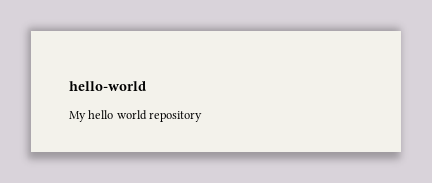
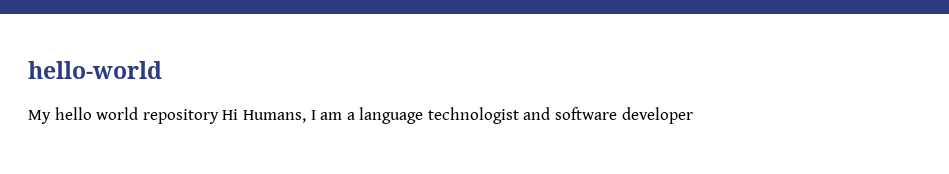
(203, 116) none -> [222,107,693,124] Hi Humans, I am a language technologist and software developer

